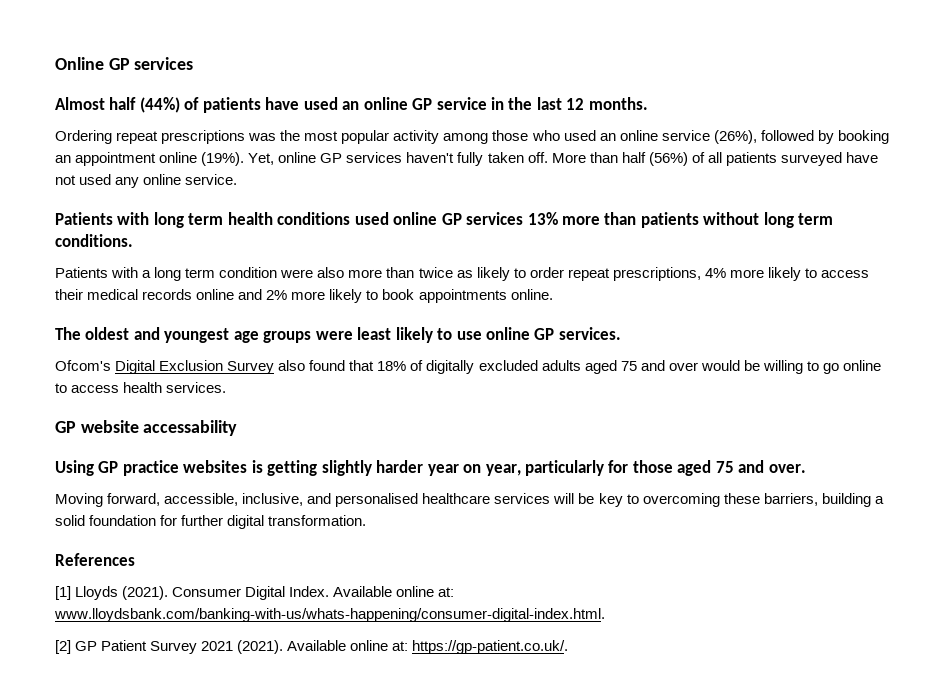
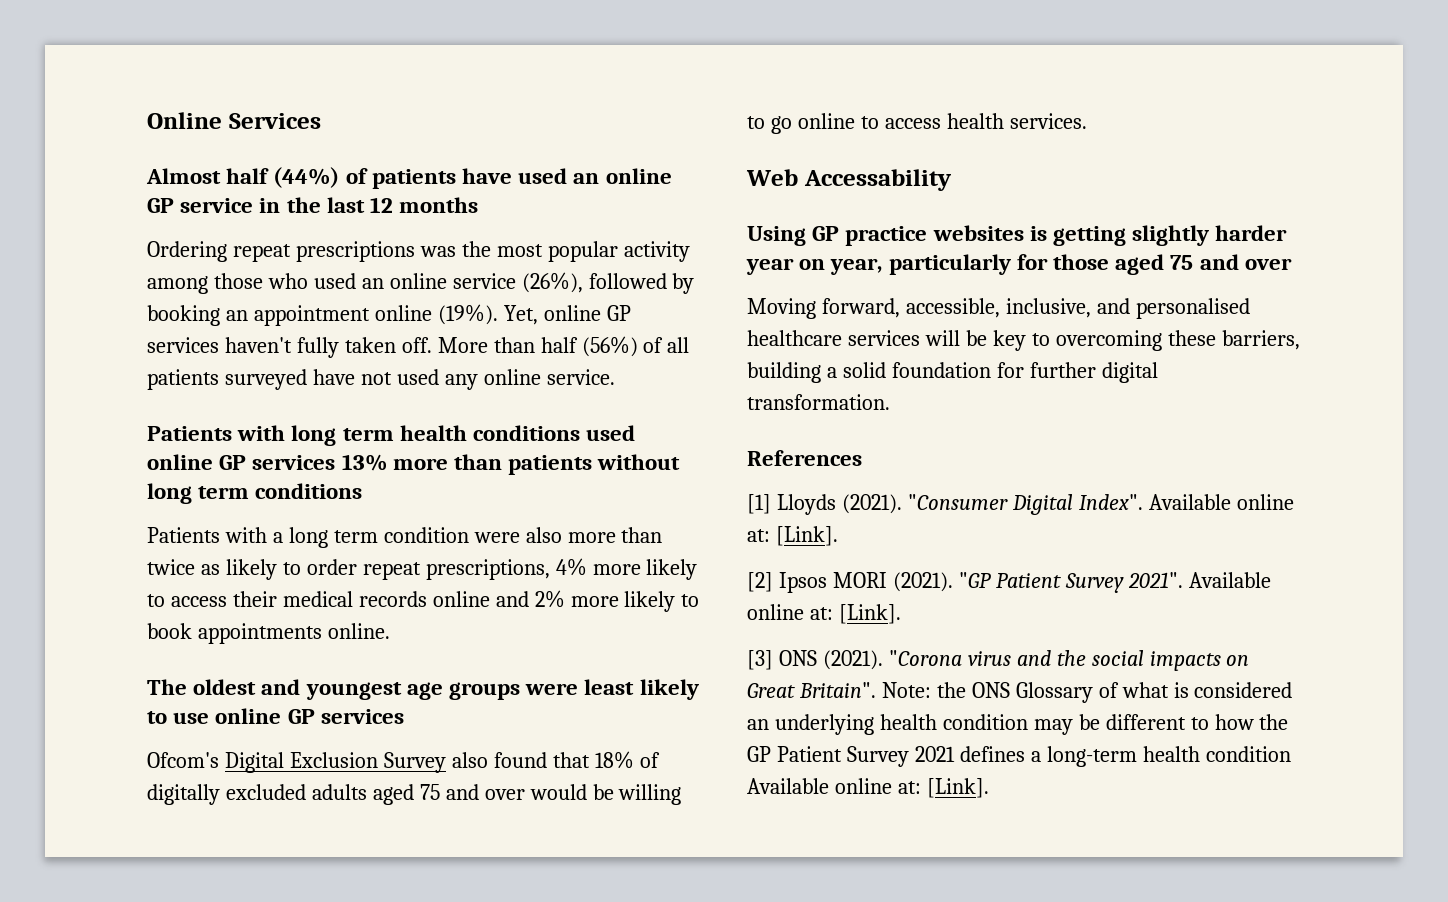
[108,57,194,70] GP services -> [228,113,321,129] Services
[588,97,648,110] months. -> [399,197,479,213] months
[55,234,133,247] conditions. -> [255,483,363,499] conditions
[558,327,621,340] services. -> [320,709,404,724] services
[55,420,238,436] GP website accessability -> [746,169,952,191] Web Accessability
[768,464,806,473] over. -> [1244,258,1292,270] over
[172,586,455,600] [54,608,605,622] Consumer Digital Index. Available online at: www.lloydsbank.com/banking-with-us/whats-happening/consumer-digital-index.html. -> [907,494,1294,515] [747,526,838,546] "Consumer Digital Index". Available online at: [Link].
[75,640,569,654] GP Patient Survey 2021 (2021). Available online at: https://gp-patient.co.uk/. -> [778,572,1271,593] [747,604,901,624] [747,650,1250,671] [747,682,1293,703] [747,714,1289,735] [747,746,1291,767] [747,778,989,798] Ipsos MORI (2021). "GP Patient Survey 2021". Available online at: [Link]. // [3] ONS (2021). "Corona virus and the social impacts on Great Britain". Note: the ONS Glossary of what is considered an underlying health condition may be different to how the GP Patient Survey 2021 defines a long-term health condition Available online at: [Link].

